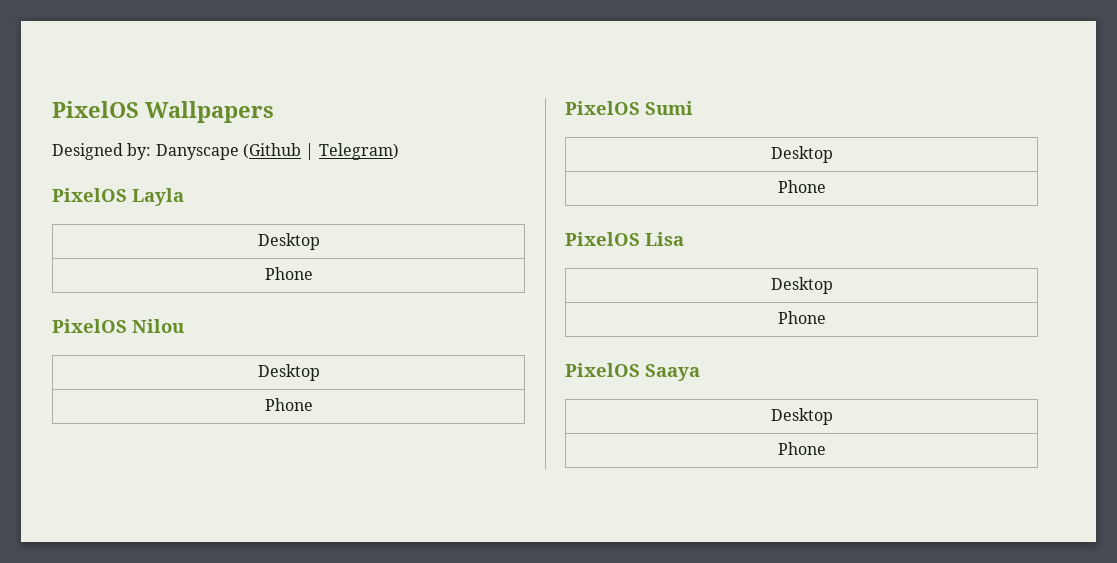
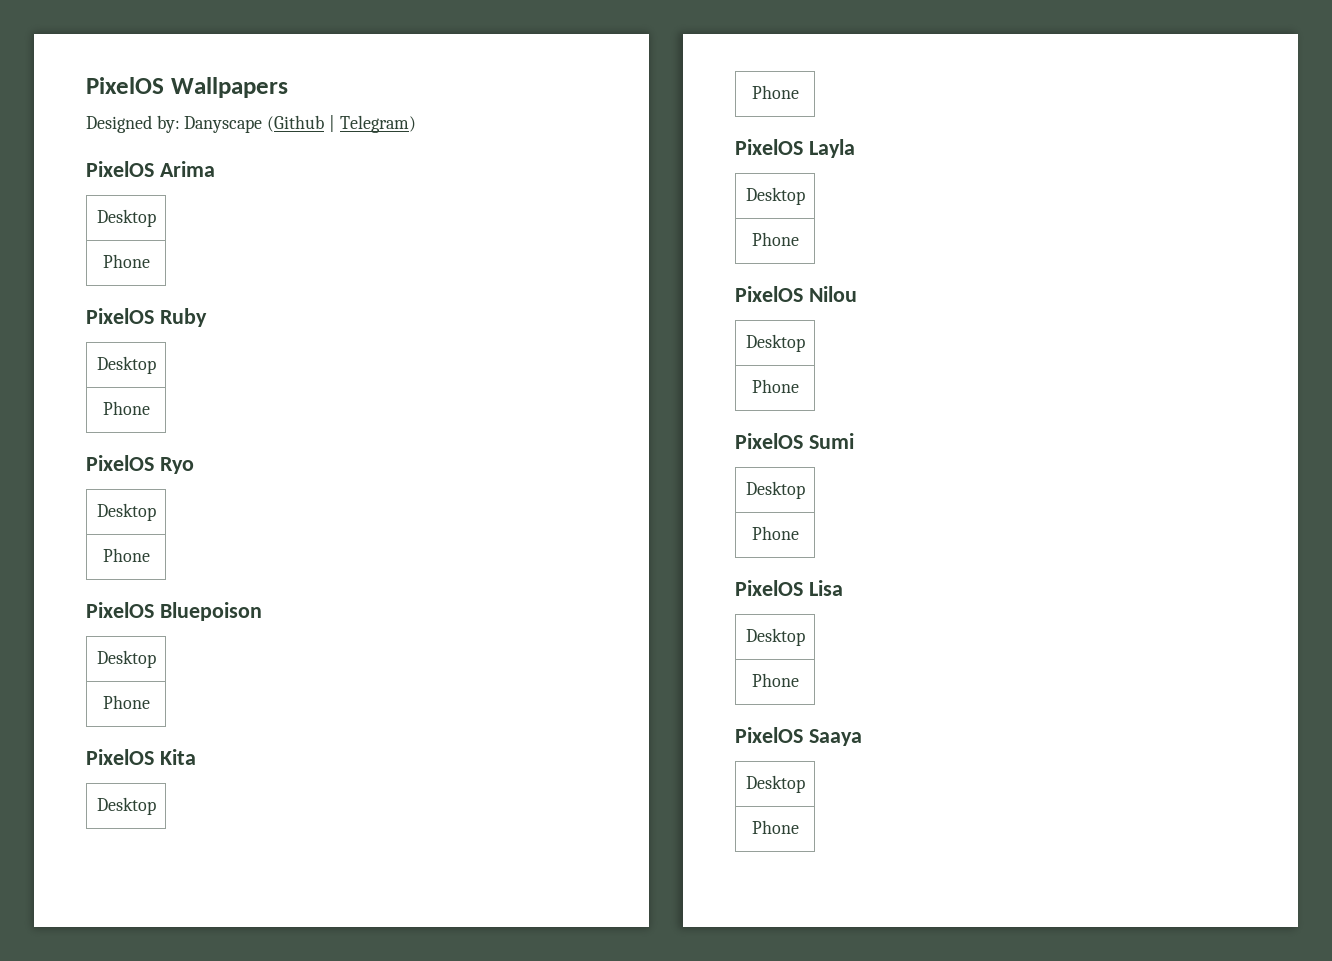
(399, 151) none -> [86,161,215,177] [96,209,156,227] [102,254,150,268] [86,308,207,327] [96,356,156,374] [102,401,150,415] [86,455,194,474] [96,503,156,521] [102,548,150,562] [86,602,262,621] [96,650,156,668] [102,695,150,709] [86,749,196,765] [96,797,156,815] [751,85,799,99] // PixelOS Arima // Desktop // Phone // PixelOS Ruby // Desktop // Phone // PixelOS Ryo // Desktop // Phone // PixelOS Bluepoison // Desktop // Phone // PixelOS Kita // Desktop // Phone

